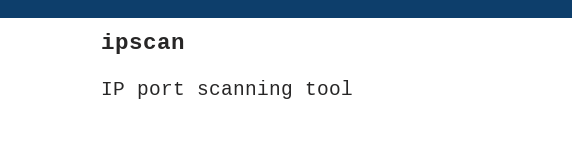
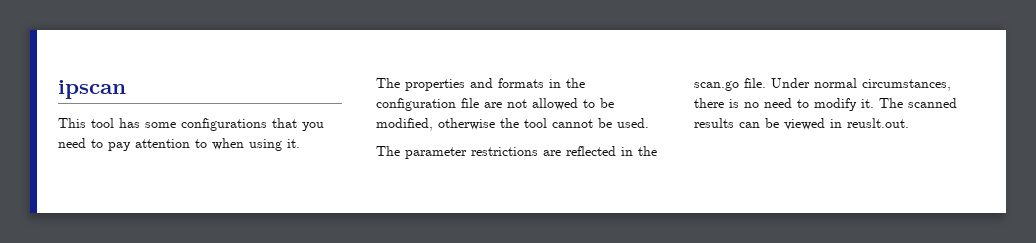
[101,80,353,99] IP port scanning tool -> [58,118,324,131] [58,138,300,151] [376,78,585,91] [376,98,614,111] [376,118,649,131] [376,146,657,159] [694,78,951,91] [694,98,957,111] [694,118,909,130] This tool has some configurations that you need to pay attention to when using it. // The properties and formats in the configuration file are not allowed to be modified, otherwise the tool cannot be used. // The parameter restrictions are reflected in the scan.go file. Under normal circumstances, there is no need to modify it. The scanned results can be viewed in reuslt.out.

